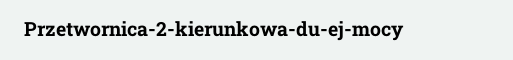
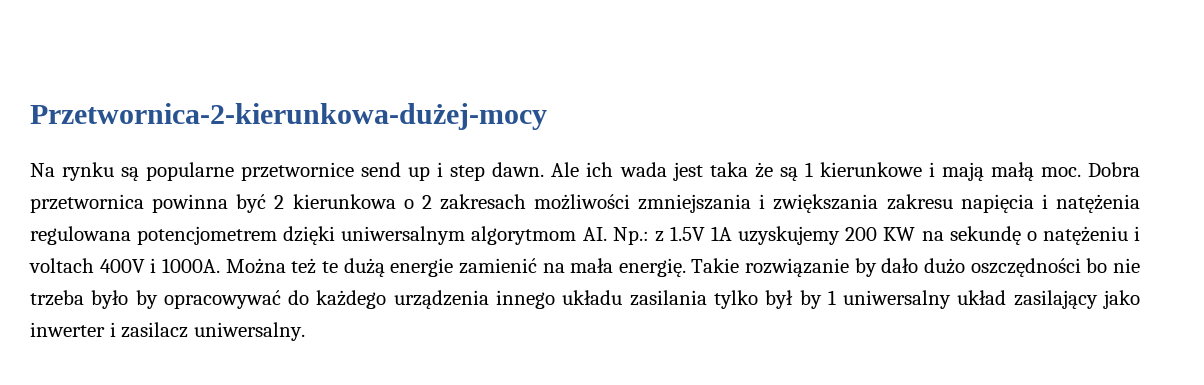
[24,21,404,41] Przetwornica-2-kierunkowa-du-ej-mocy -> [30,103,547,130] [30,162,1141,181] [30,194,1140,213] [30,226,1140,245] [29,258,1140,277] [30,290,1140,309] [30,322,305,341] Przetwornica-2-kierunkowa-dużej-mocy // Na rynku są popularne przetwornice send up i step dawn. Ale ich wada jest taka że są 1 kierunkowe i mają małą moc. Dobra przetwornica powinna być 2 kierunkowa o 2 zakresach możliwości zmniejszania i zwiększania zakresu napięcia i natężenia regulowana potencjometrem dzięki uniwersalnym algorytmom AI. Np.: z 1.5V 1A uzyskujemy 200 KW na sekundę o natężeniu i voltach 400V i 1000A. Można też te dużą energie zamienić na mała energię. Takie rozwiązanie by dało dużo oszczędności bo nie trzeba było by opracowywać do każdego urządzenia innego układu zasilania tylko był by 1 uniwersalny układ zasilający jako inwerter i zasilacz uniwersalny.

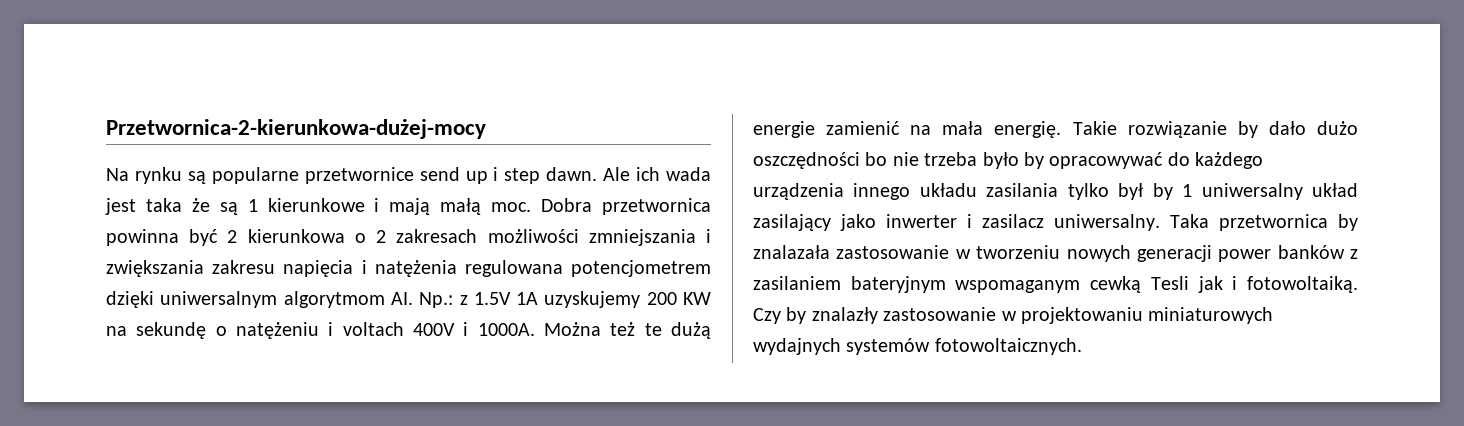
(305, 331) none -> [1170,214,1358,231] [753,245,1358,262] [753,276,1358,293] [753,307,1274,324] [753,338,1082,355] Taka przetwornica by znalazała zastosowanie w tworzeniu nowych generacji power banków z zasilaniem bateryjnym wspomaganym cewką Tesli jak i fotowoltaiką. Czy by znalazły zastosowanie w projektowaniu miniaturowych wydajnych systemów fotowoltaicznych.

